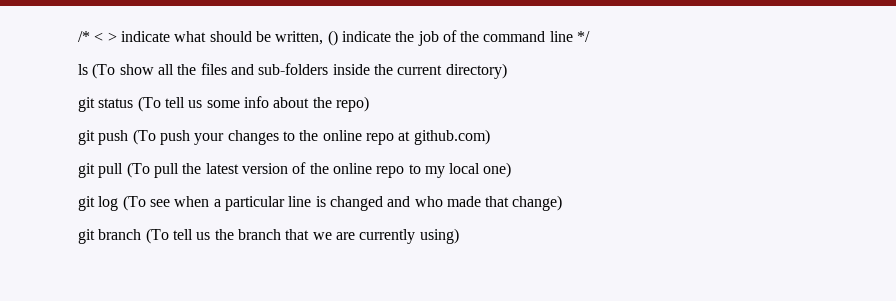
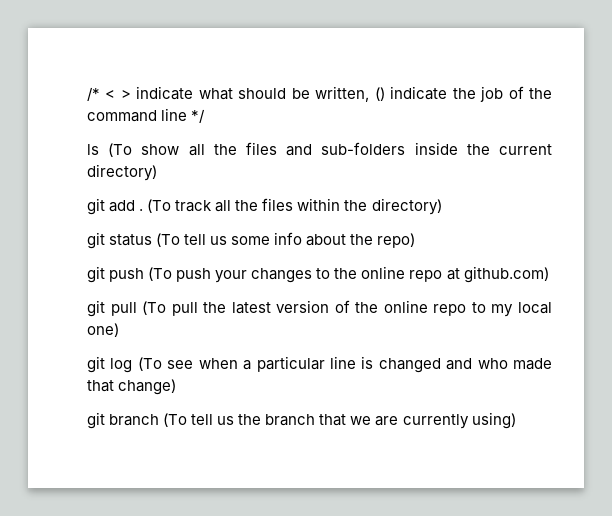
(507, 71) none -> [87,198,442,215] // git add . (To track all the files within the directory)

